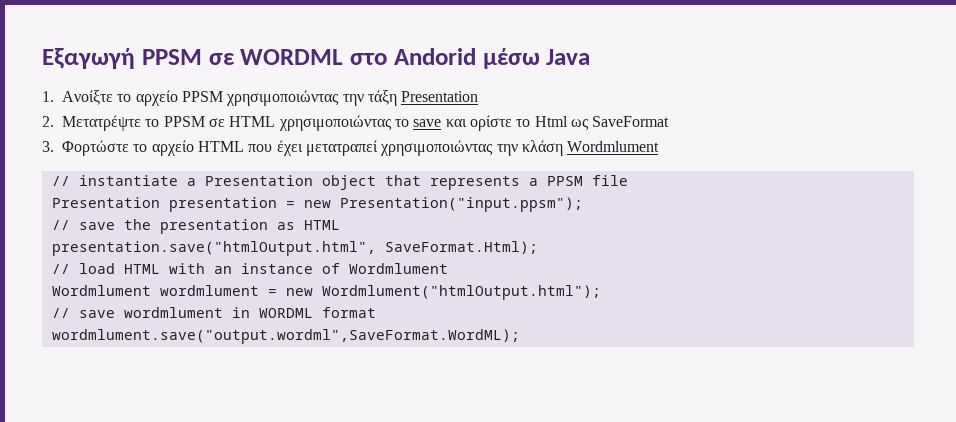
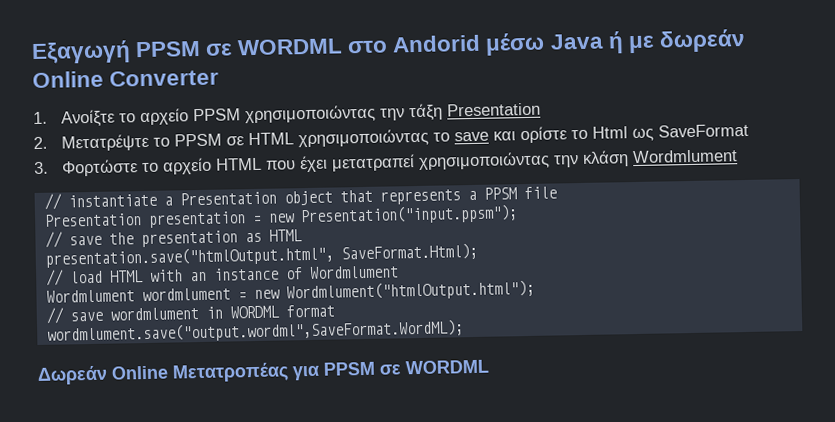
(591, 57) none -> [607,28,746,54] [32,69,220,89] ή με δωρεάν Online Converter
(520, 336) none -> [37,359,489,385] // Δωρεάν Online Μετατροπέας για PPSM σε WORDML

